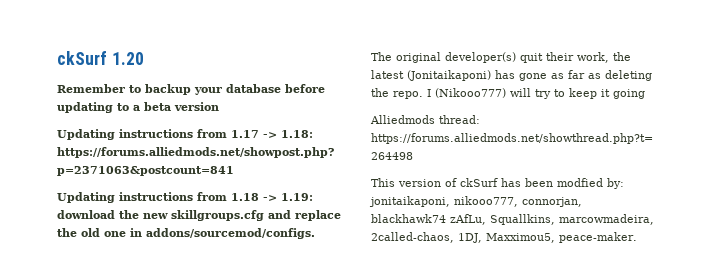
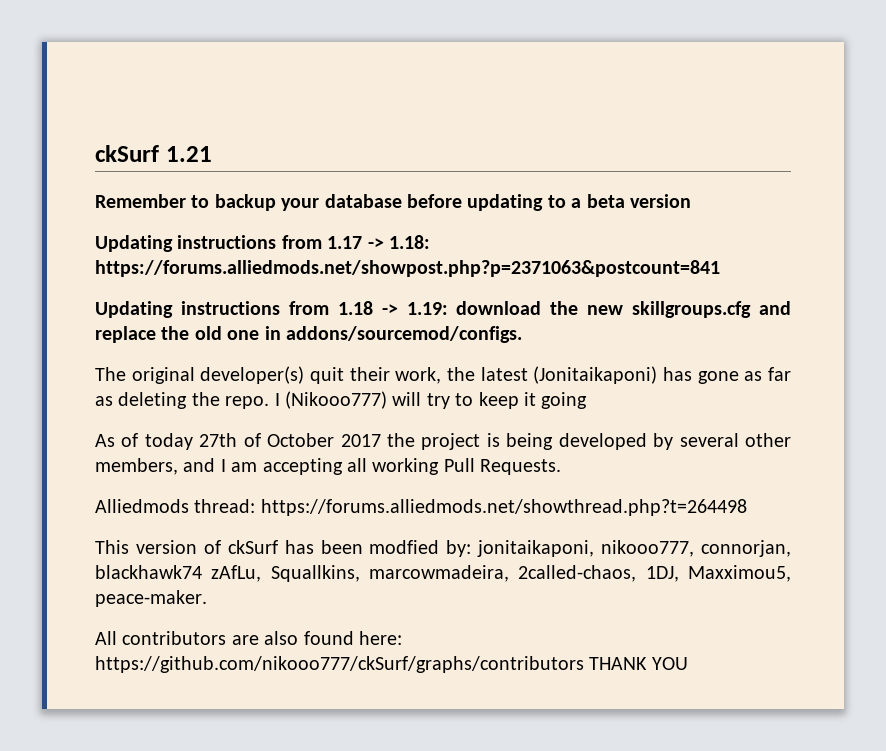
[57,51,144,65] ckSurf 1.20 -> [95,145,212,162] ckSurf 1.21
(645, 94) none -> [95,433,792,450] [95,458,562,475] // As of today 27th of October 2017 the project is being developed by several other members, and I am accepting all working Pull Requests.
(637, 237) none -> [95,631,402,645] [95,656,688,673] // All contributors are also found here: https://github.com/nikooo777/ckSurf/graphs/contributors THANK YOU

